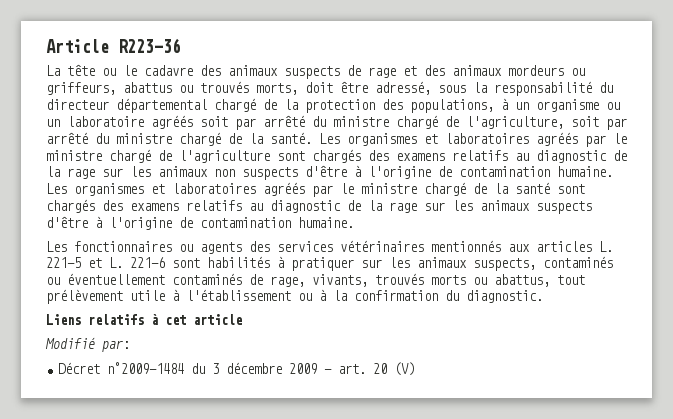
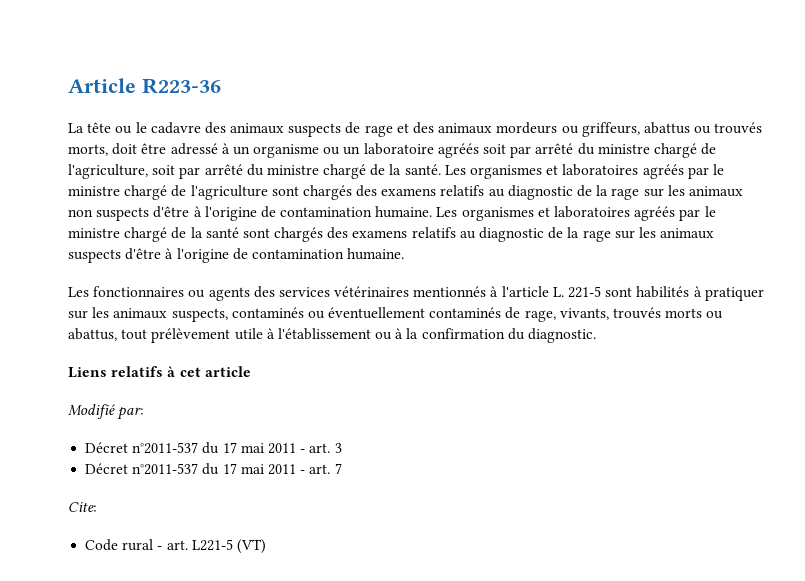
[375,81,613,96] [46,98,494,113] adressé, sous la responsabilité du directeur départemental chargé de la protection des populations, -> [170,143,218,155] adressé
[508,241,613,252] [46,257,165,268] aux articles L. 221-5 et L. 221-6 -> [490,286,602,298] à l'article L. 221-5
[107,362,416,376] n°2009-1484 du 3 décembre 2009 - art. 20 (V) -> [132,442,342,454] [85,463,342,475] [68,502,97,512] [85,539,266,554] n°2011-537 du 17 mai 2011 - art. 3 // Décret n°2011-537 du 17 mai 2011 - art. 7 // Cite: // Code rural - art. L221-5 (VT)

